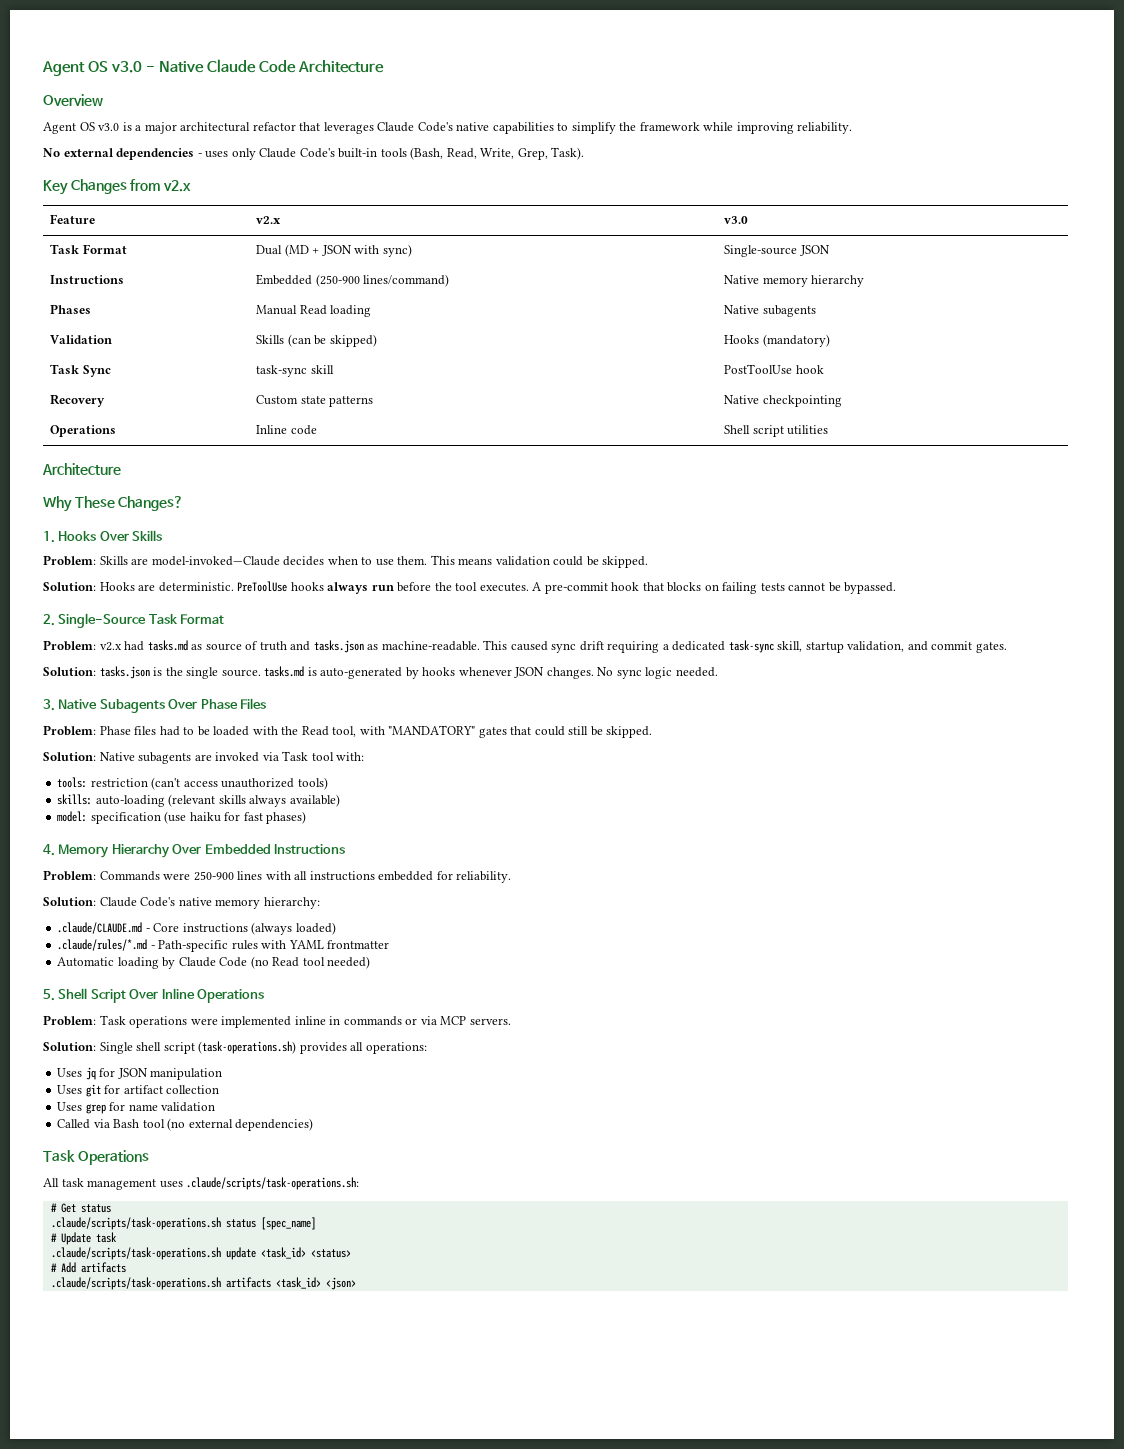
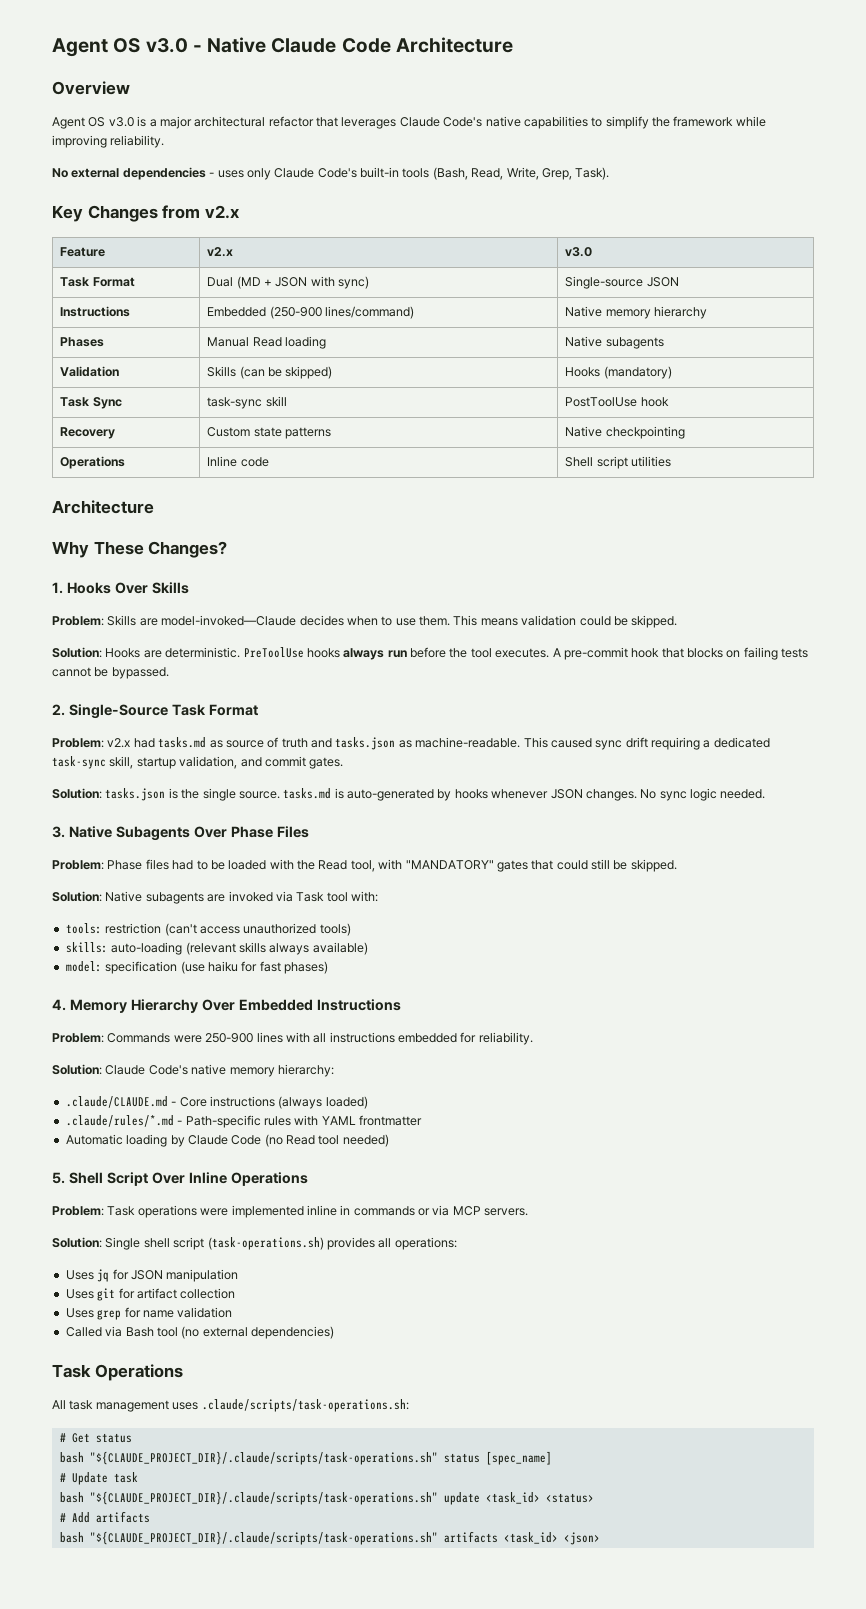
[50,1217,221,1230] .claude/scripts/task-operations.sh -> [59,1451,438,1465] bash "${CLAUDE_PROJECT_DIR}/.claude/scripts/task-operations.sh"
[50,1247,221,1260] .claude/scripts/task-operations.sh -> [59,1491,438,1505] bash "${CLAUDE_PROJECT_DIR}/.claude/scripts/task-operations.sh"
[50,1277,221,1290] .claude/scripts/task-operations.sh -> [59,1531,438,1545] bash "${CLAUDE_PROJECT_DIR}/.claude/scripts/task-operations.sh"

